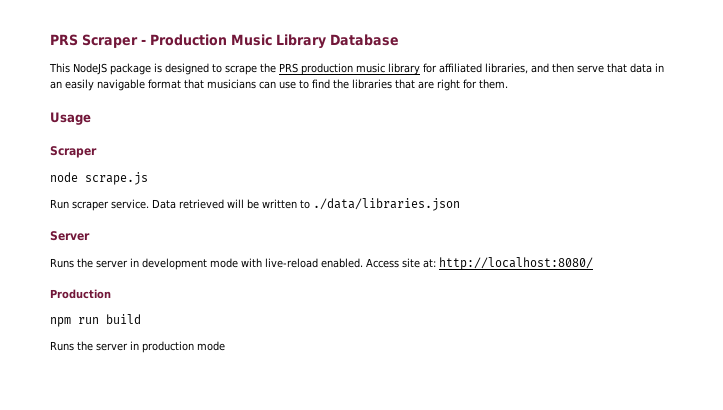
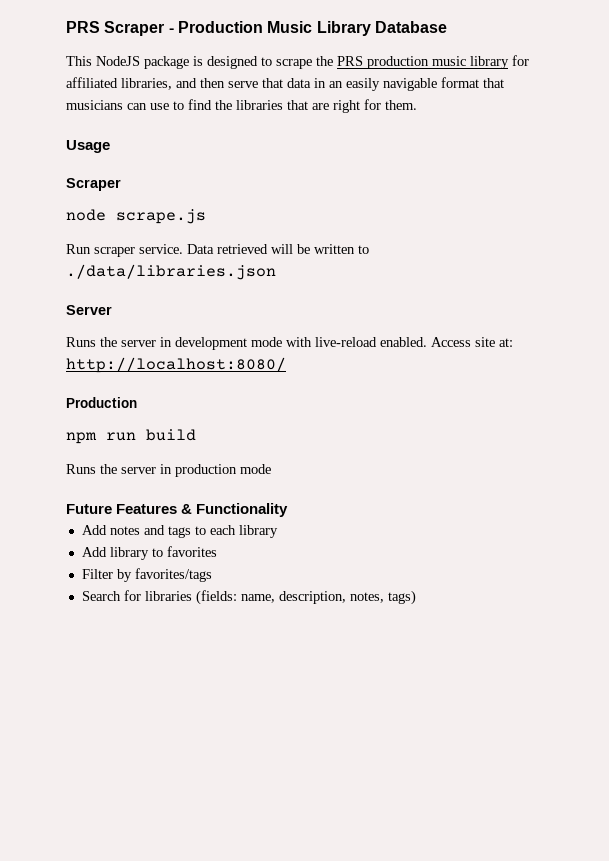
(225, 346) none -> [66,503,289,517] [81,525,278,538] [81,546,217,560] [81,568,212,582] [81,590,416,605] // Future Features & Functionality // Add notes and tags to each library // Add library to favorites // Filter by favorites/tags // Search for libraries (fields: name, description, notes, tags)

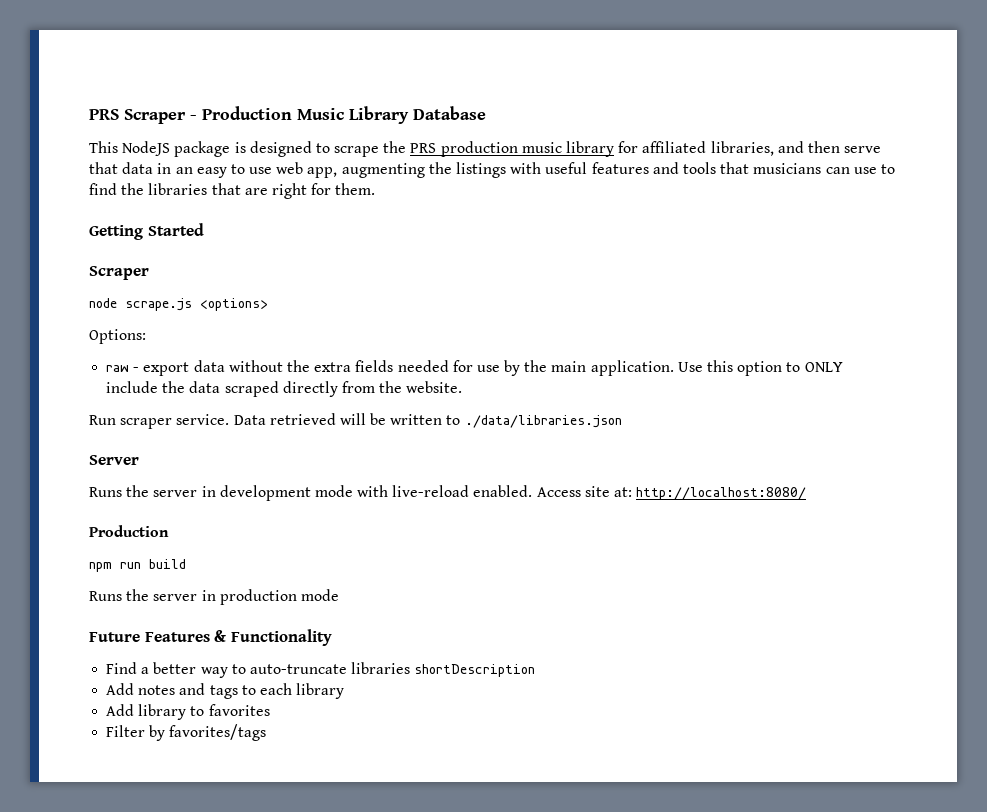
[346,77,479,91] easily navigable format -> [196,162,716,178] easy to use web app, augmenting the listings with useful features and tools
[66,140,110,153] Usage -> [89,223,204,240] Getting Started
(206, 216) none -> [200,298,268,311] [89,329,146,344] [106,360,843,376] [106,381,463,397] <options> // Options: // raw - export data without the extra fields needed for use by the main application. Use this option to ONLY include the data scraped directly from the website.
(289, 510) none -> [106,662,536,678] // Find a better way to auto-truncate libraries shortDescription
[81,590,416,605] // Search for libraries (fields: name, description, notes, tags) -> (267, 732) none

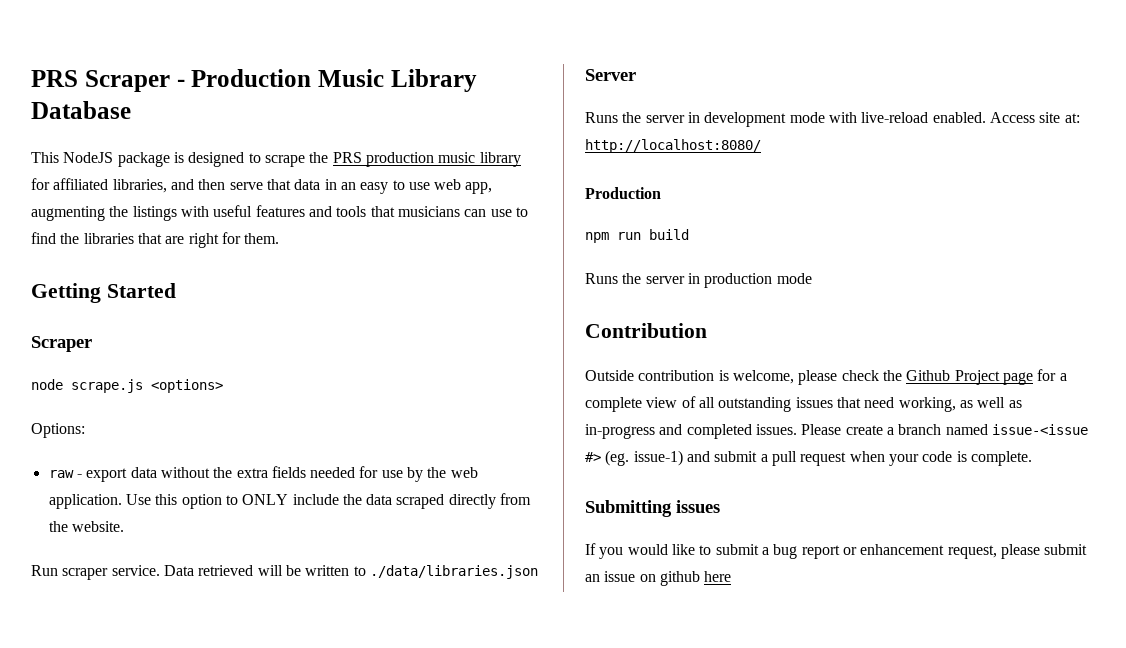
[551,361,587,372] main -> [450,467,478,478] web
[89,629,332,646] [106,662,536,678] [106,683,345,699] [106,704,270,720] [106,724,267,741] Future Features & Functionality // Find a better way to auto-truncate libraries shortDescription // Add notes and tags to each library // Add library to favorites // Filter by favorites/tags -> [585,323,707,338] [585,369,1067,385] [585,396,1022,412] [585,424,1088,439] [585,450,1032,466] [585,500,720,517] [585,543,1088,559] [585,571,732,586] Contribution // Outside contribution is welcome, please check the Github Project page for a complete view of all outstanding issues that need working, as well as in-progress and completed issues. Please create a branch named issue-<issue #> (eg. issue-1) and submit a pull request when your code is complete. // Submitting issues // If you would like to submit a bug report or enhancement request, please submit an issue on github here

